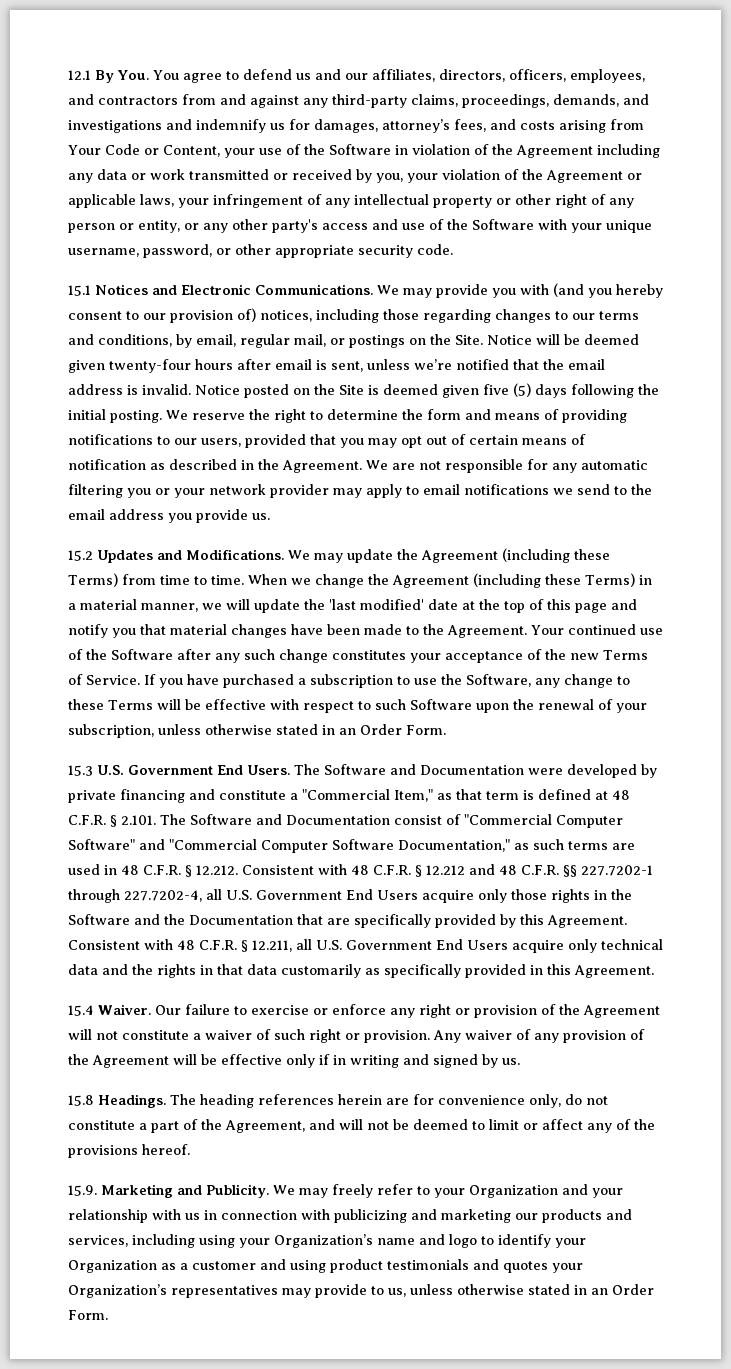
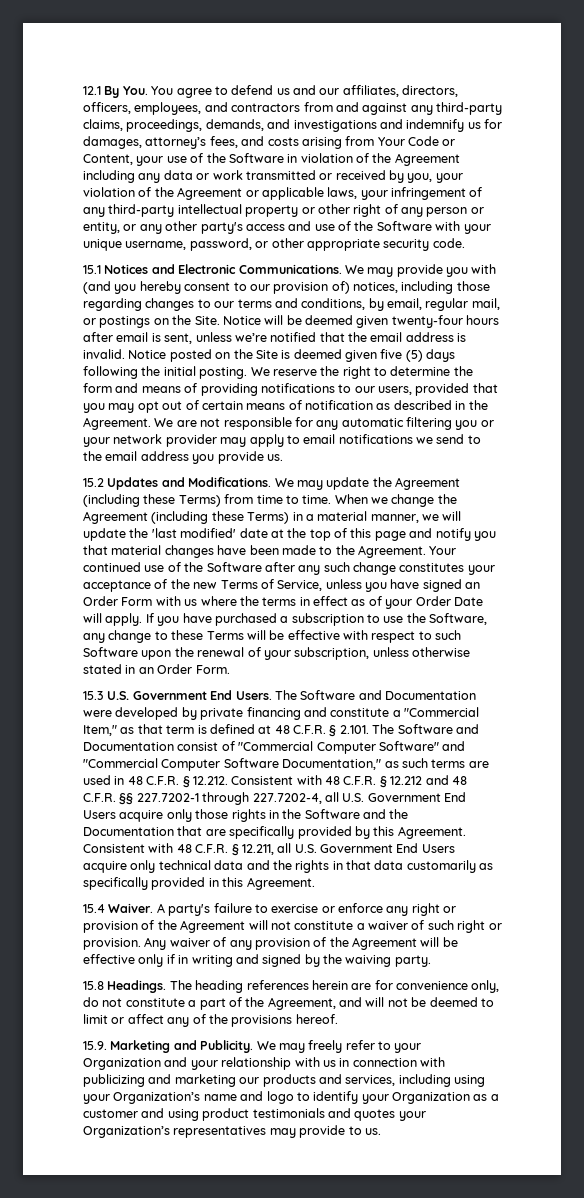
(350, 203) none -> [108,204,175,217] third-party
[86,675,140,685] Service. -> [277,579,481,592] [83,596,483,609] [83,613,143,626] Service, unless you have signed an Order Form with us where the terms in effect as of your Order Date will apply.
[155,1005,181,1015] Our -> [156,903,211,916] A party's
[502,1058,520,1065] us. -> [323,954,431,967] the waiving party.
[388,1284,654,1297] [68,1310,108,1320] us, unless otherwise stated in an Order Form. -> [364,1128,381,1135] us.

